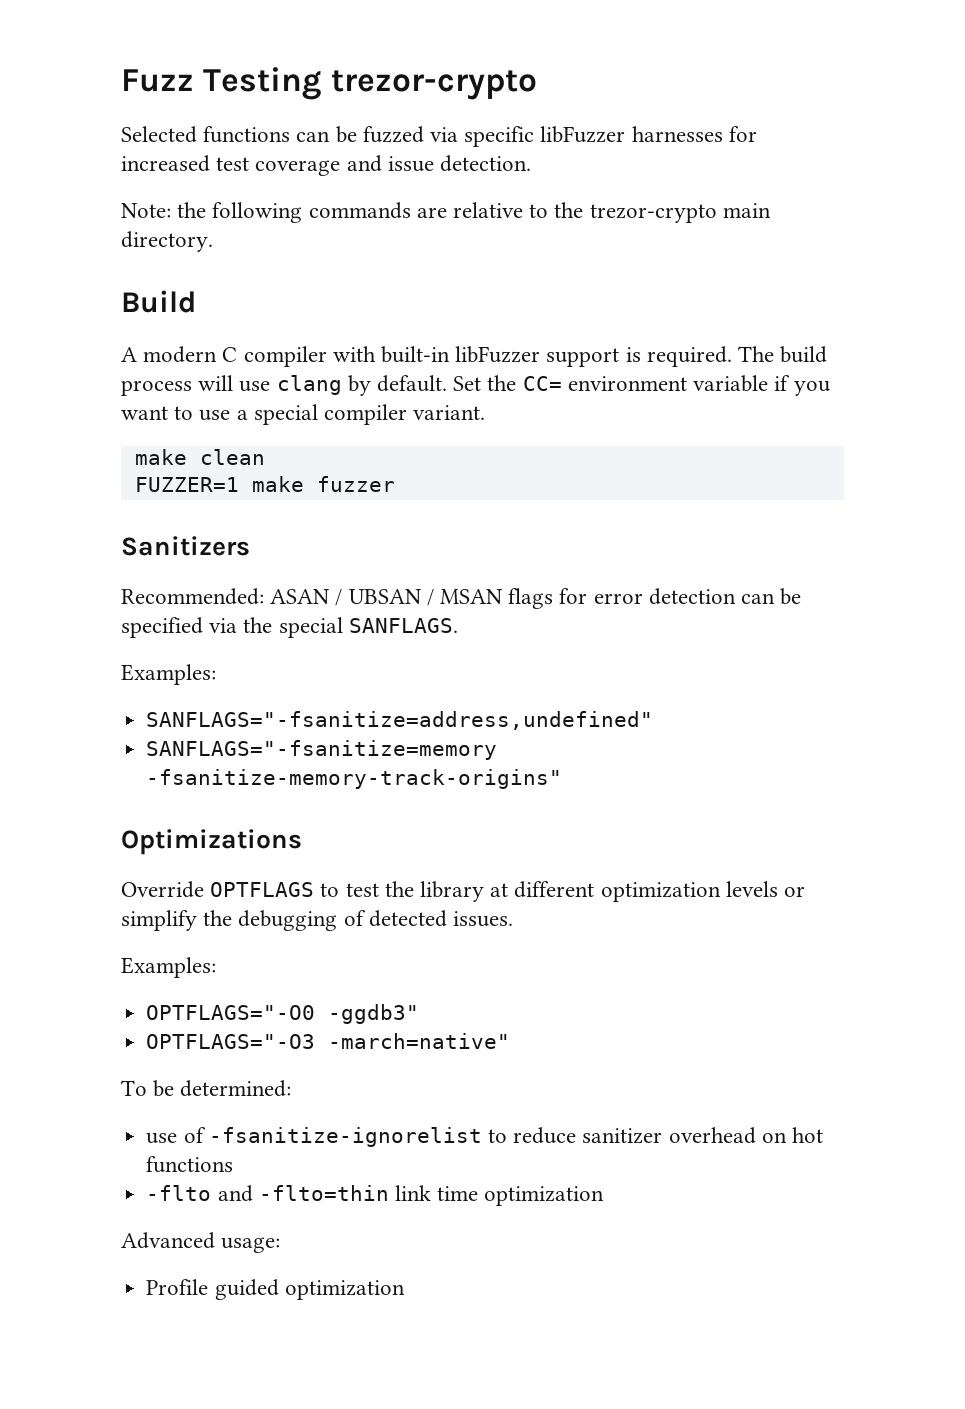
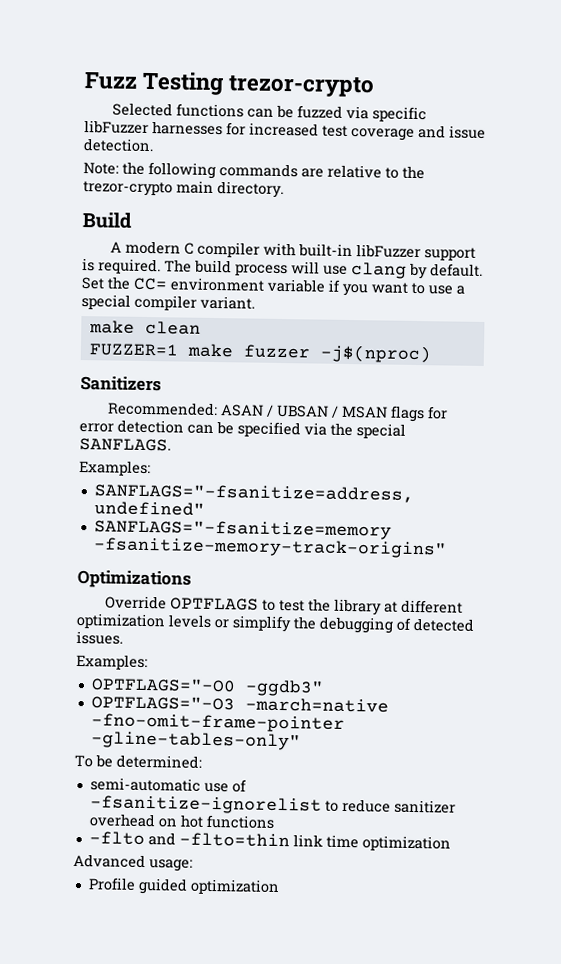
(395, 484) none -> [319,344,432,364] -j$(nproc)
[328,1033,511,1049] -march=native" -> [244,697,389,713] [90,713,345,733] [90,731,301,751] -march=native -fno-omit-frame-pointer -gline-tables-only"
(292, 1088) none -> [89,777,201,792] semi-automatic

